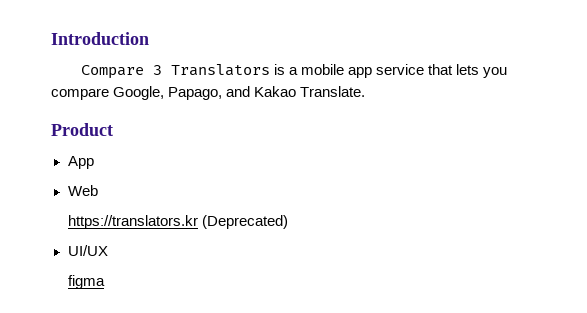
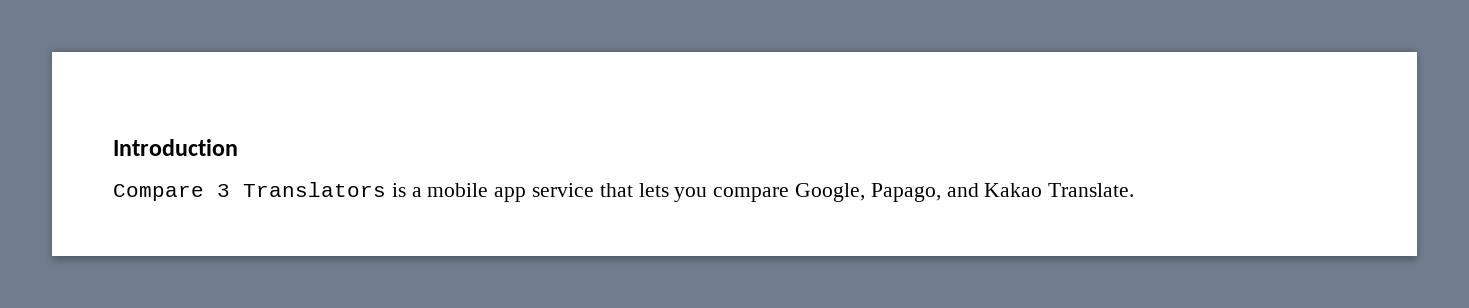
[51,123,113,136] [67,156,94,169] [67,185,98,196] [68,215,289,229] [67,245,108,256] [68,275,106,289] // Product // App // Web // https://translators.kr (Deprecated) // UI/UX // figma -> (1135, 190) none

